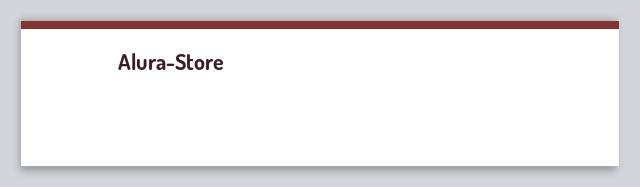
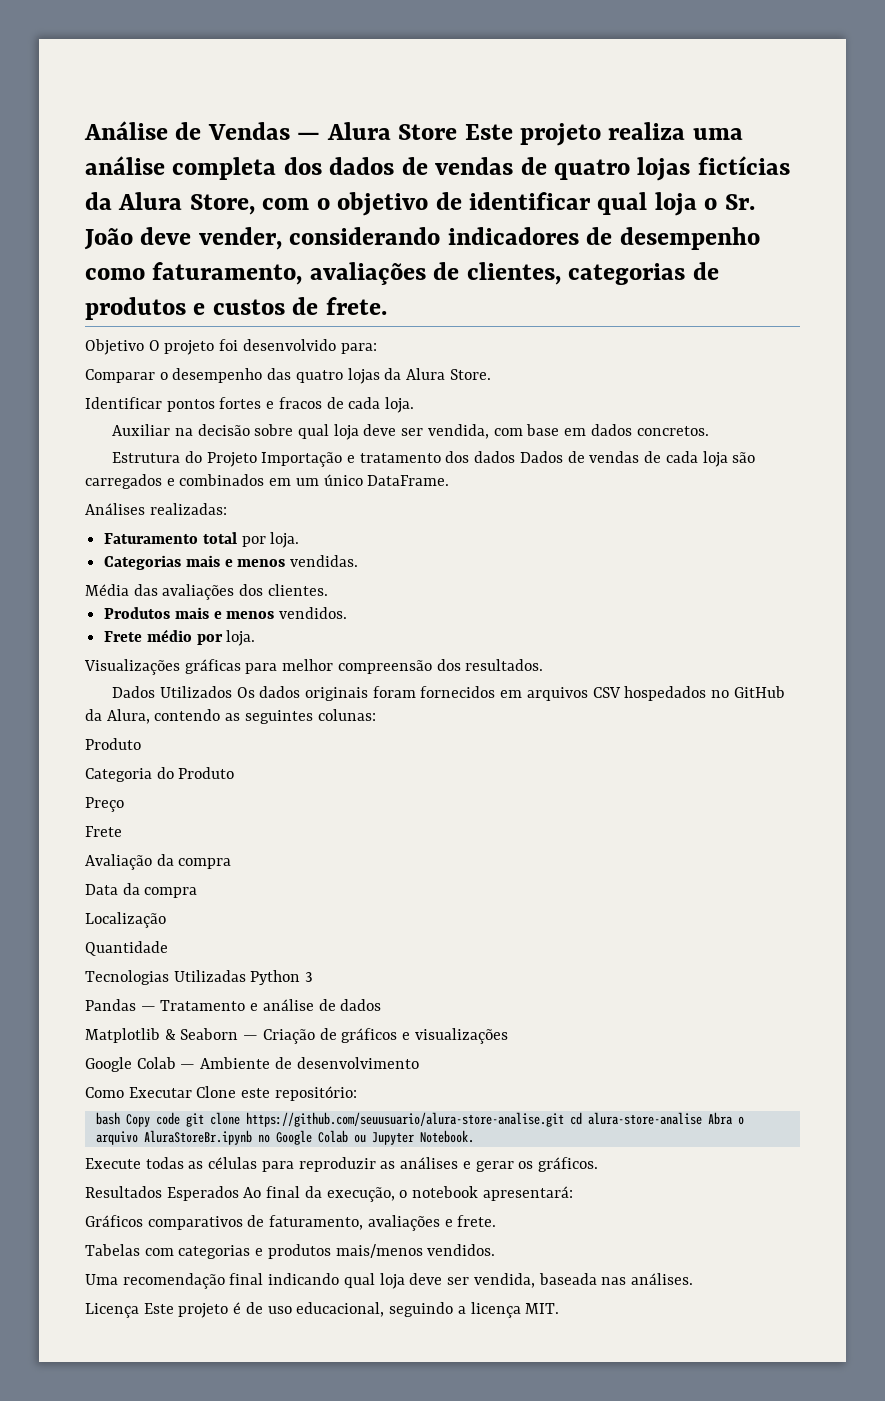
[118,53,224,70] Alura-Store -> [84,121,743,146] [85,156,790,181] [85,192,755,216] [84,227,760,250] [85,262,719,285] [85,297,387,320] [85,339,377,355] [85,368,491,384] [85,397,415,413] [112,424,709,440] [112,451,756,467] [85,474,450,489] [85,503,227,515] [104,532,300,548] [104,555,359,570] [85,584,328,600] [104,607,348,619] [104,629,256,646] [84,659,544,675] [112,686,785,701] [85,709,376,724] [85,738,141,750] [85,767,235,782] [85,797,124,812] [85,826,122,837] [85,854,232,870] [85,883,198,898] [85,912,166,928] [85,941,168,956] [85,970,314,985] [85,999,382,1011] [85,1028,508,1044] [85,1057,419,1072] [85,1086,357,1101] [95,1112,744,1127] [95,1130,474,1145] [85,1157,598,1172] [85,1186,573,1202] [85,1215,497,1231] [85,1244,496,1259] [85,1273,693,1289] [85,1302,560,1318] Análise de Vendas — Alura Store Este projeto realiza uma análise completa dos dados de vendas de quatro lojas fictícias da Alura Store, com o objetivo de identificar qual loja o Sr. João deve vender, considerando indicadores de desempenho como faturamento, avaliações de clientes, categorias de produtos e custos de frete. // Objetivo O projeto foi desenvolvido para: // Comparar o desempenho das quatro lojas da Alura Store. // Identificar pontos fortes e fracos de cada loja. // Auxiliar na decisão sobre qual loja deve ser vendida, com base em dados concretos. // Estrutura do Projeto Importação e tratamento dos dados Dados de vendas de cada loja são carregados e combinados em um único DataFrame. // Análises realizadas: // Faturamento total por loja. // Categorias mais e menos vendidas. // Média das avaliações dos clientes. // Produtos mais e menos vendidos. // Frete médio por loja. // Visualizações gráficas para melhor compreensão dos resultados. // Dados Utilizados Os dados originais foram fornecidos em arquivos CSV hospedados no GitHub da Alura, contendo as seguintes colunas: // Produto // Categoria do Produto // Preço // Frete // Avaliação da compra // Data da compra // Localização // Quantidade // Tecnologias Utilizadas Python 3 // Pandas — Tratamento e análise de dados // Matplotlib & Seaborn — Criação de gráficos e visualizações // Google Colab — Ambiente de desenvolvimento // Como Executar Clone este repositório: // bash Copy code git clone https://github.com/seuusuario/alura-store-analise.git cd alura-store-analise Abra o arquivo AluraStoreBr.ipynb no Google Colab ou Jupyter Notebook. // Execute todas as células para reproduzir as análises e gerar os gráficos. // Resultados Esperados Ao final da execução, o notebook apresentará: // Gráficos comparativos de faturamento, avaliações e frete. // Tabelas com categorias e produtos mais/menos vendidos. // Uma recomendação final indicando qual loja deve ser vendida, baseada nas análises. // Licença Este projeto é de uso educacional, seguindo a licença MIT.

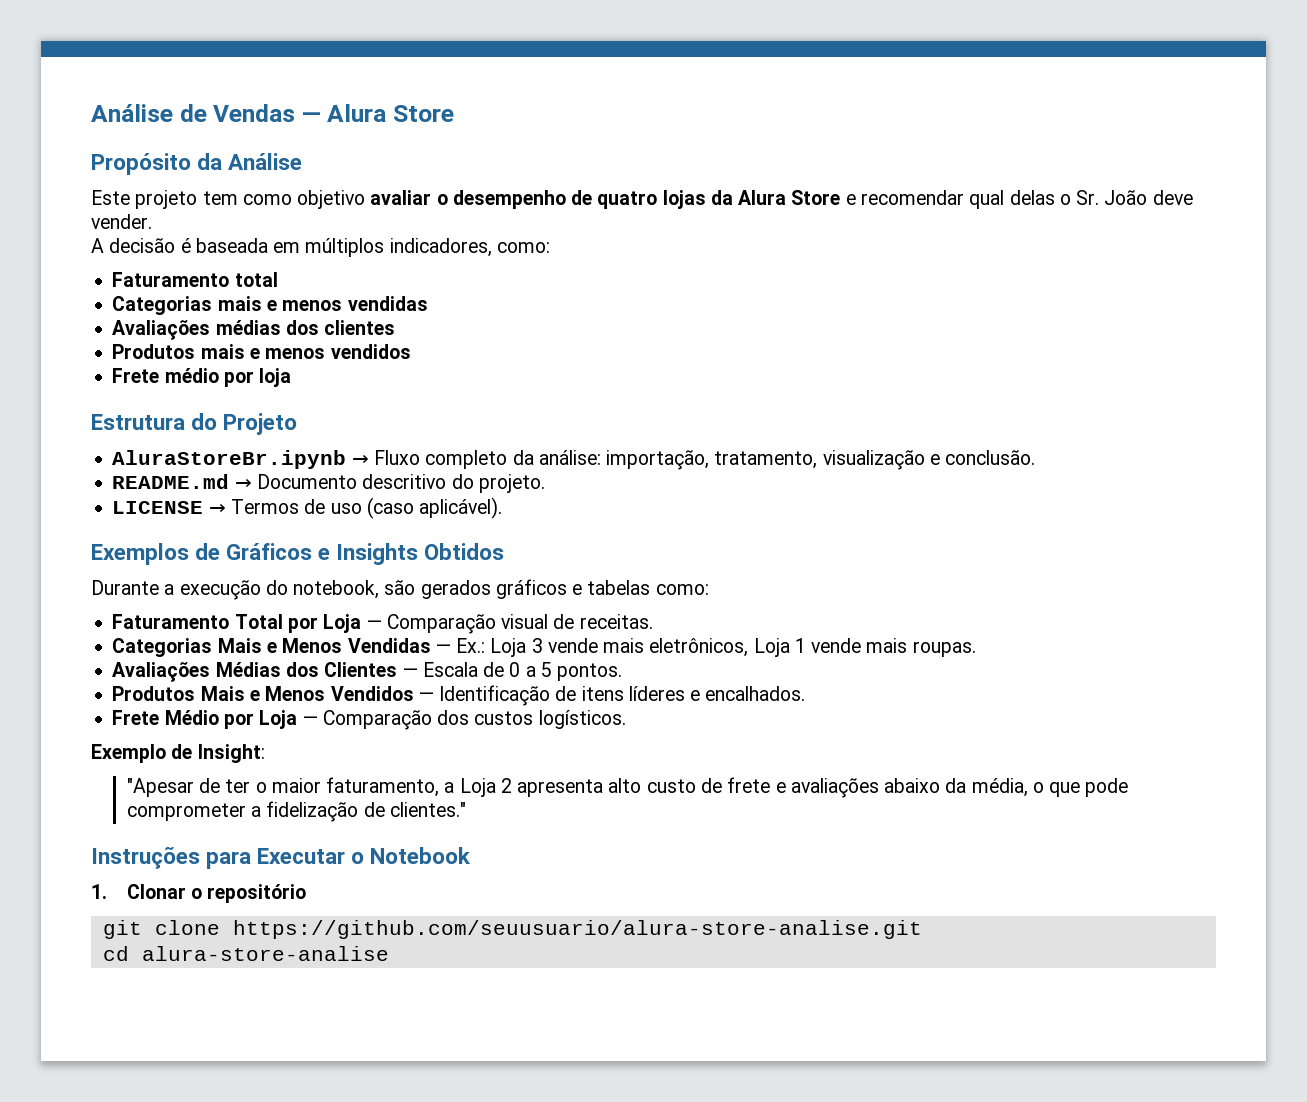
[464,122,743,146] [85,156,514,180] Este projeto realiza uma análise completa dos dados de vendas -> [91,153,303,175] [91,190,566,209] // Propósito da Análise // Este projeto tem como objetivo avaliar o desempenho
[697,156,790,175] [85,192,755,216] [84,227,760,250] [85,262,719,285] [85,297,387,320] [85,339,377,355] [85,368,491,384] [85,397,415,413] [112,424,709,440] [112,451,756,467] [85,474,450,489] [85,503,227,515] fictícias da Alura Store, com o objetivo de identificar qual loja o Sr. João deve vender, considerando indicadores de desempenho como faturamento, avaliações de clientes, categorias de produtos e custos de frete. // Objetivo O projeto foi desenvolvido para: // Comparar o desempenho das quatro lojas da Alura Store. // Identificar pontos fortes e fracos de cada loja. // Auxiliar na decisão sobre qual loja deve ser vendida, com base em dados concretos. // Estrutura do Projeto Importação e tratamento dos dados Dados de vendas de cada loja são carregados e combinados em um único DataFrame. // Análises realizadas: -> [710,190,1193,209] [91,214,152,229] [91,238,550,257] da Alura Store e recomendar qual delas o Sr. João deve vender. // A decisão é baseada em múltiplos indicadores, como:
[241,532,300,548] por loja. -> (278, 279) none
[290,555,359,567] [85,584,328,600] vendidas. // Média das avaliações dos clientes. -> [347,296,428,311] [112,320,396,340] vendidas // Avaliações médias dos clientes
[279,607,348,619] vendidos. -> [330,344,411,359] vendidos
[226,630,256,646] [84,659,544,675] [112,686,785,701] [85,709,376,724] [85,738,141,750] [85,767,235,782] [85,797,124,812] [85,826,122,837] [85,854,232,870] [85,883,198,898] [85,912,166,928] [85,941,168,956] [85,970,314,985] [85,999,382,1011] [85,1028,508,1044] [85,1057,419,1072] [85,1086,357,1101] [95,1112,180,1127] loja. // Visualizações gráficas para melhor compreensão dos resultados. // Dados Utilizados Os dados originais foram fornecidos em arquivos CSV hospedados no GitHub da Alura, contendo as seguintes colunas: // Produto // Categoria do Produto // Preço // Frete // Avaliação da compra // Data da compra // Localização // Quantidade // Tecnologias Utilizadas Python 3 // Pandas — Tratamento e análise de dados // Matplotlib & Seaborn — Criação de gráficos e visualizações // Google Colab — Ambiente de desenvolvimento // Como Executar Clone este repositório: // bash Copy code -> [259,368,292,387] [91,413,298,435] [112,450,1036,470] [112,474,545,493] [112,497,503,519] [91,543,505,565] [91,579,709,600] [112,614,653,634] [112,638,976,657] [112,662,623,682] [112,685,806,706] [112,710,626,730] [91,744,265,763] [126,777,1129,798] [126,801,466,822] [91,846,472,869] [91,884,307,903] loja // Estrutura do Projeto // AluraStoreBr.ipynb → Fluxo completo da análise: importação, tratamento, visualização e conclusão. // README.md → Documento descritivo do projeto. // LICENSE → Termos de uso (caso aplicável). // Exemplos de Gráficos e Insights Obtidos // Durante a execução do notebook, são gerados gráficos e tabelas como: // Faturamento Total por Loja — Comparação visual de receitas. // Categorias Mais e Menos Vendidas — Ex.: Loja 3 vende mais eletrônicos, Loja 1 vende mais roupas. // Avaliações Médias dos Clientes — Escala de 0 a 5 pontos. // Produtos Mais e Menos Vendidos — Identificação de itens líderes e encalhados. // Frete Médio por Loja — Comparação dos custos logísticos. // Exemplo de Insight: // "Apesar de ter o maior faturamento, a Loja 2 apresenta alto custo de frete e avaliações abaixo da média, o que pode comprometer a fidelização de clientes." // Instruções para Executar o Notebook // 1. Clonar o repositório //
(564, 1119) none -> (922, 929) //
[707,1112,744,1125] [95,1130,474,1145] [85,1157,598,1172] [85,1186,573,1202] [85,1215,497,1231] [85,1244,496,1259] [85,1273,693,1289] [85,1302,560,1318] Abra o arquivo AluraStoreBr.ipynb no Google Colab ou Jupyter Notebook. // Execute todas as células para reproduzir as análises e gerar os gráficos. // Resultados Esperados Ao final da execução, o notebook apresentará: // Gráficos comparativos de faturamento, avaliações e frete. // Tabelas com categorias e produtos mais/menos vendidos. // Uma recomendação final indicando qual loja deve ser vendida, baseada nas análises. // Licença Este projeto é de uso educacional, seguindo a licença MIT. -> (389, 953) none

